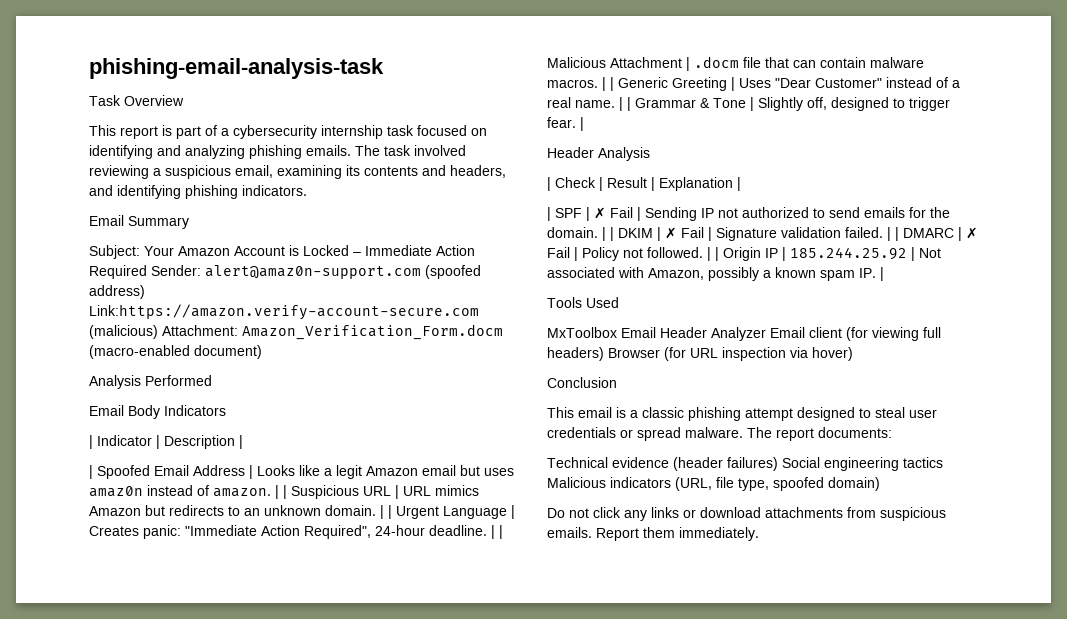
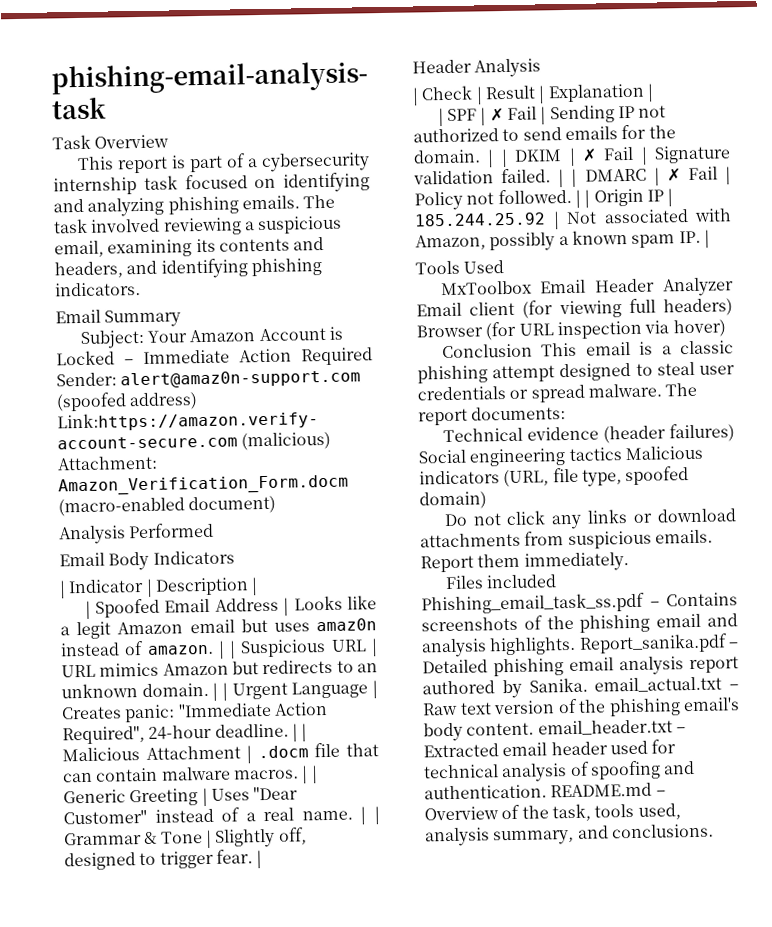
(617, 382) // -> (533, 351) none
(759, 534) none -> [444,574,558,590] [421,592,738,615] [421,613,738,633] [421,633,739,658] [422,656,739,677] [422,676,739,699] [422,697,740,717] [423,719,686,742] [423,739,677,758] [423,760,696,783] [424,782,666,800] [424,803,681,822] [424,823,714,847] // Files included Phishing_email_task_ss.pdf – Contains screenshots of the phishing email and analysis highlights. Report_sanika.pdf – Detailed phishing email analysis report authored by Sanika. email_actual.txt – Raw text version of the phishing email's body content. email_header.txt – Extracted email header used for technical analysis of spoofing and authentication. README.md – Overview of the task, tools used, analysis summary, and conclusions.

